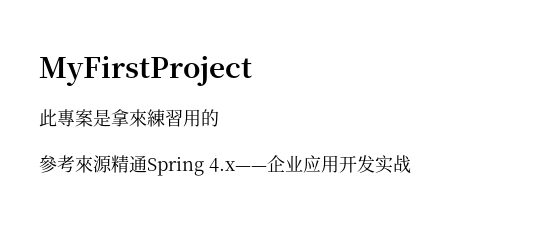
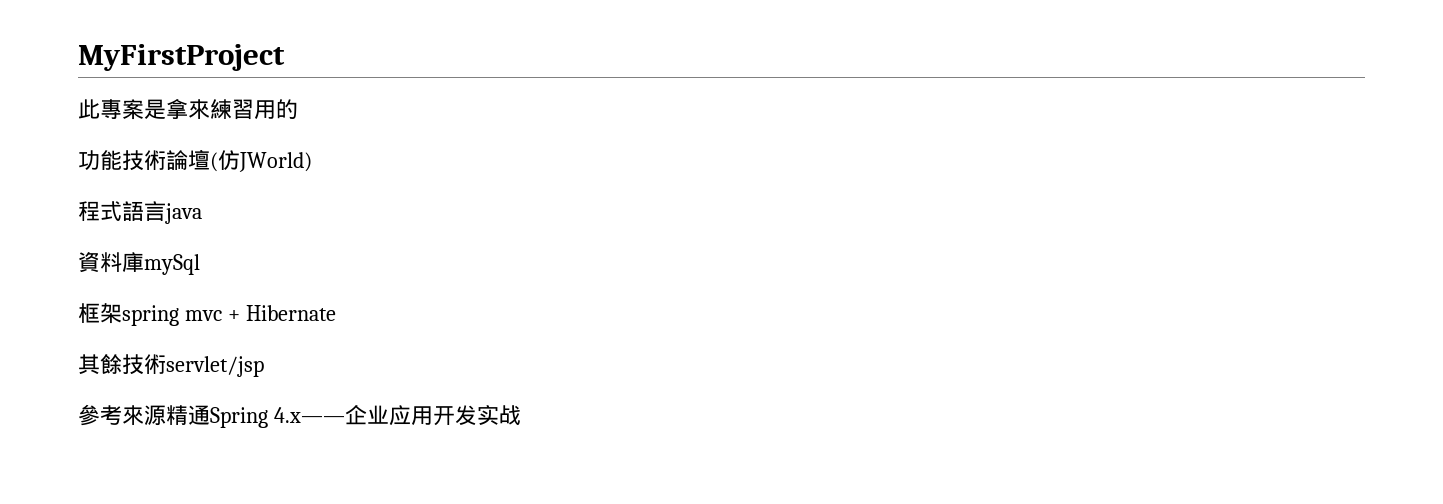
(219, 118) none -> [78,149,312,172] [78,201,202,224] [78,252,200,275] [78,303,336,326] [78,354,264,377] // 功能技術論壇(仿JWorld) // 程式語言java // 資料庫mySql // 框架spring mvc + Hibernate // 其餘技術servlet/jsp

